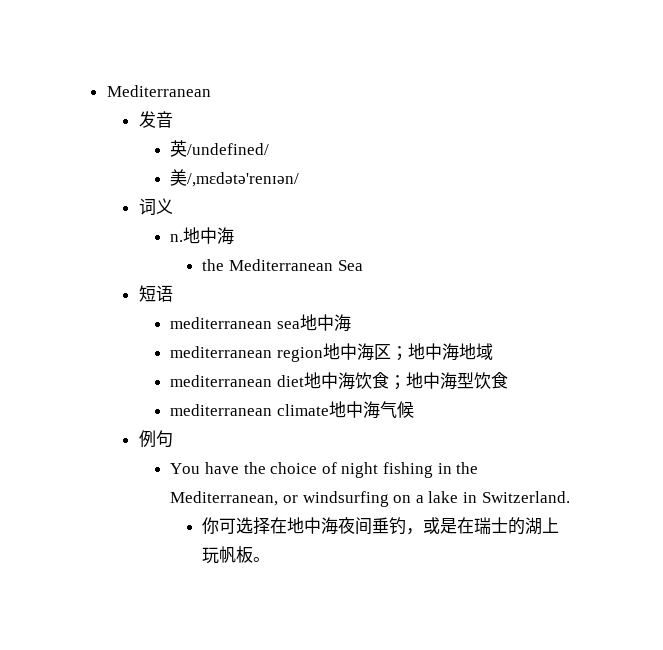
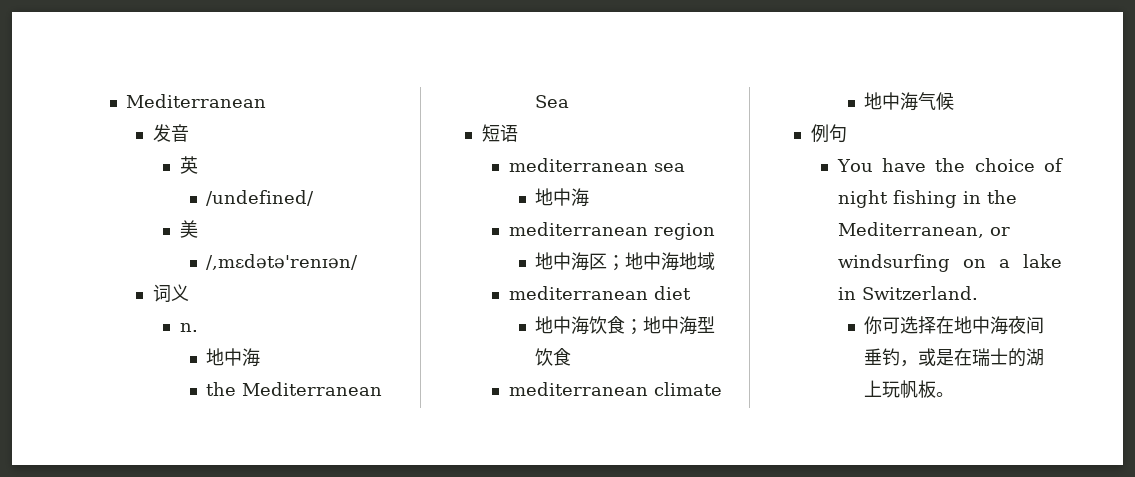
(188, 148) none -> (198, 165) //
(188, 177) none -> (198, 229) //
(184, 238) none -> (198, 327) //
(301, 325) none -> (685, 167) //
(324, 354) none -> (715, 231) //
(305, 381) none -> (691, 293) //
(330, 410) none -> (722, 389) //

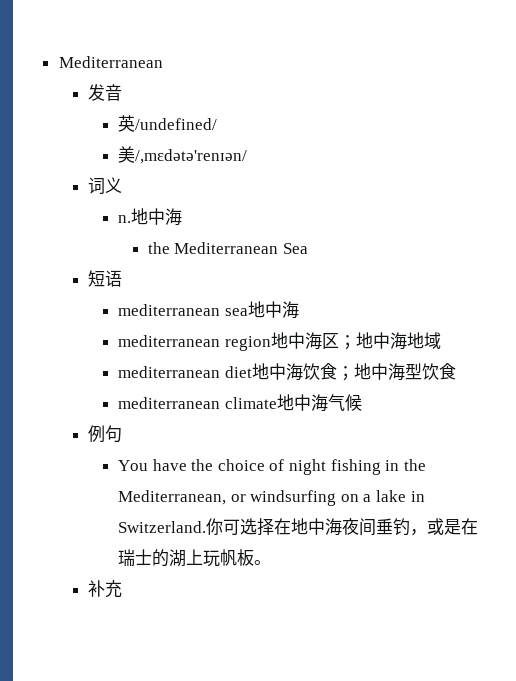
(198, 165) // -> (136, 123) none
(198, 229) // -> (136, 154) none
(198, 327) // -> (132, 219) none
(685, 167) // -> (248, 312) none
(715, 231) // -> (271, 343) none
(691, 293) // -> (252, 372) none
(722, 389) // -> (277, 403) none
(978, 293) // -> (207, 527) none
(955, 394) none -> [88,580,123,598] // 补充

